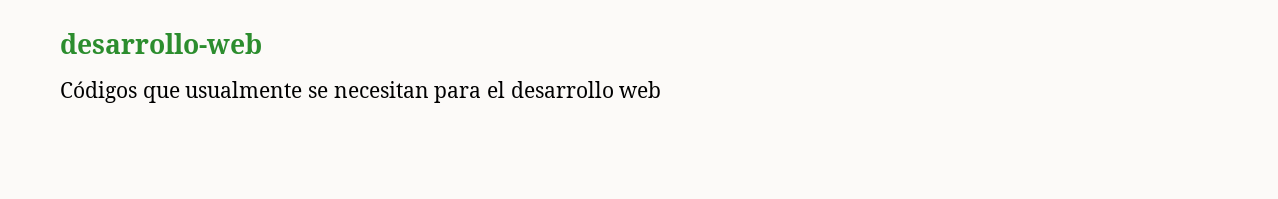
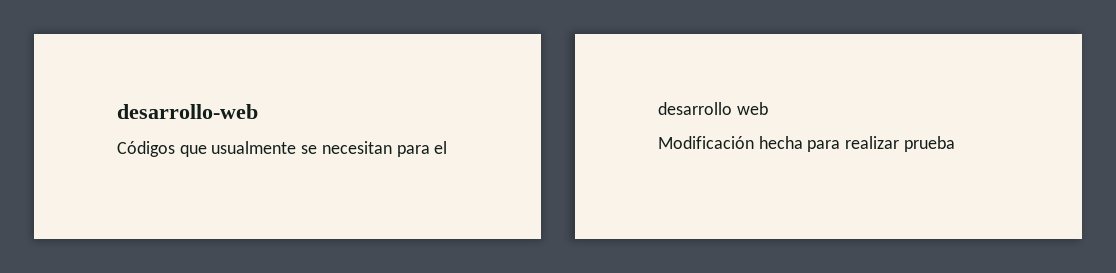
(662, 89) none -> [658,136,955,152] // Modificación hecha para realizar prueba

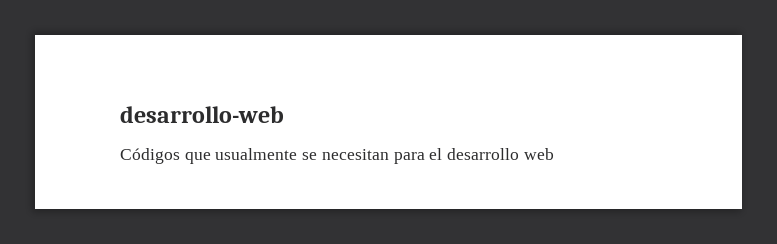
[658,136,955,152] // Modificación hecha para realizar prueba -> (554, 154) none

